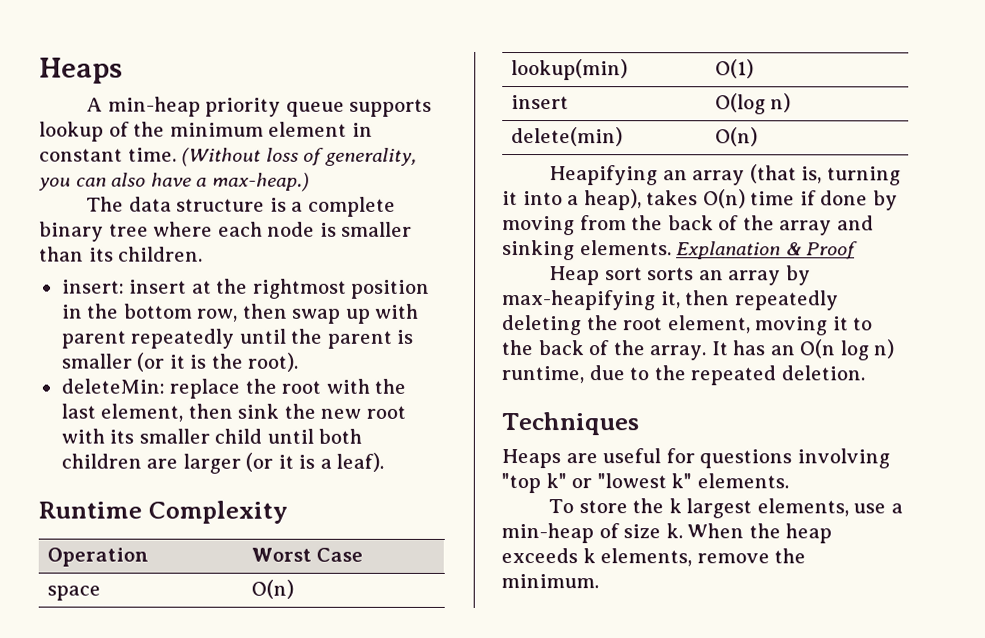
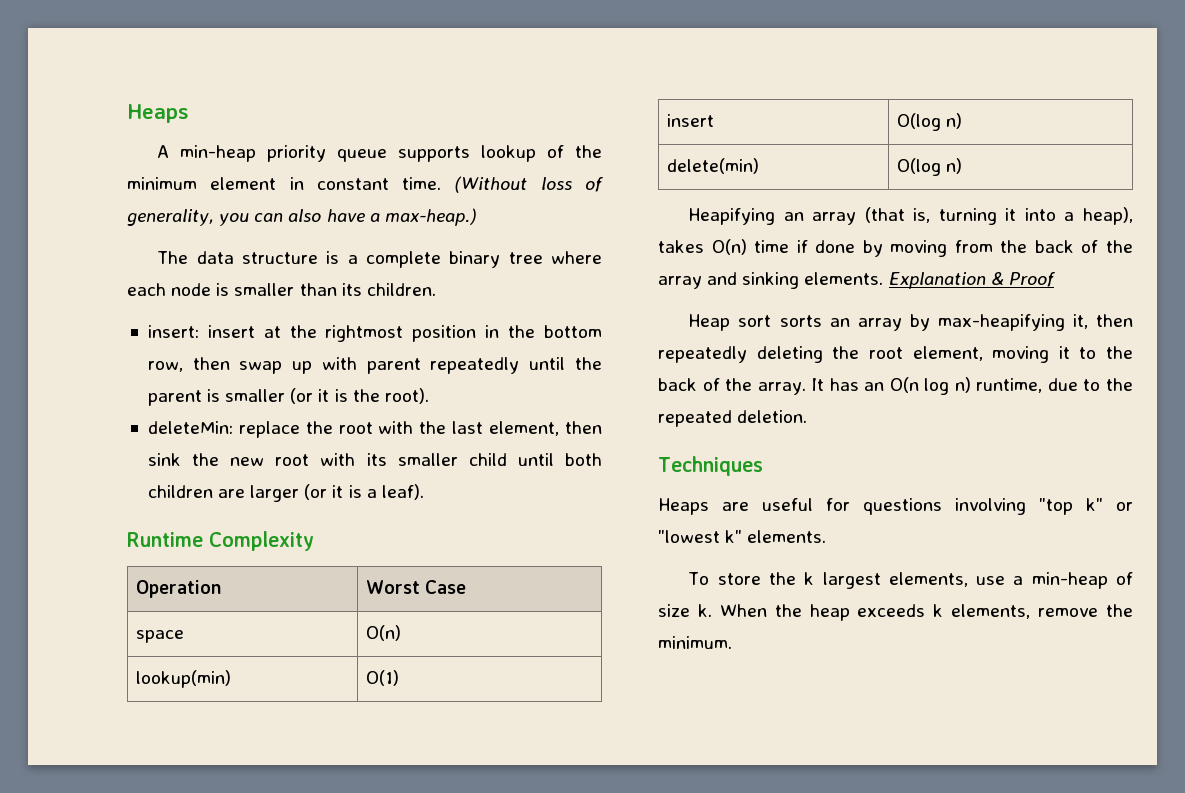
[714,127,758,147] O(n) -> [896,158,963,176] O(log n)

